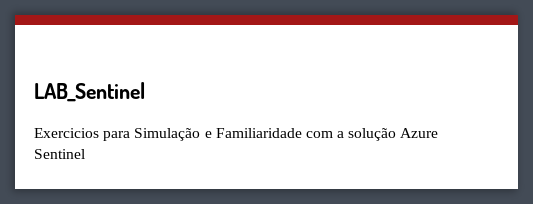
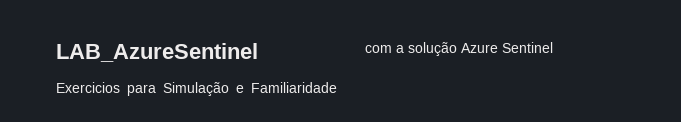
[34,82,145,102] LAB_Sentinel -> [56,43,258,62] LAB_AzureSentinel

